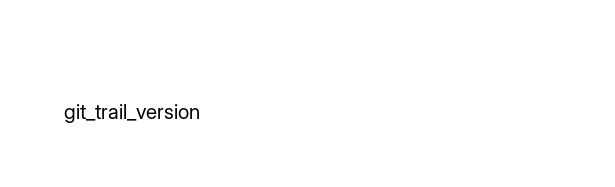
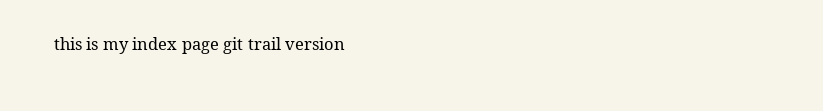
[64,104,200,123] git_trail_version -> [54,37,346,54] this is my index page git trail version

